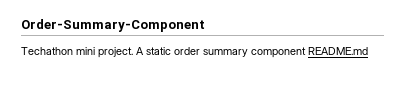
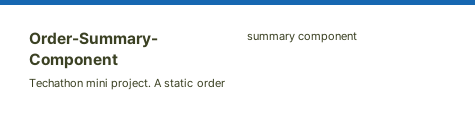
[308,47,368,55] README.md -> (358, 37) none

